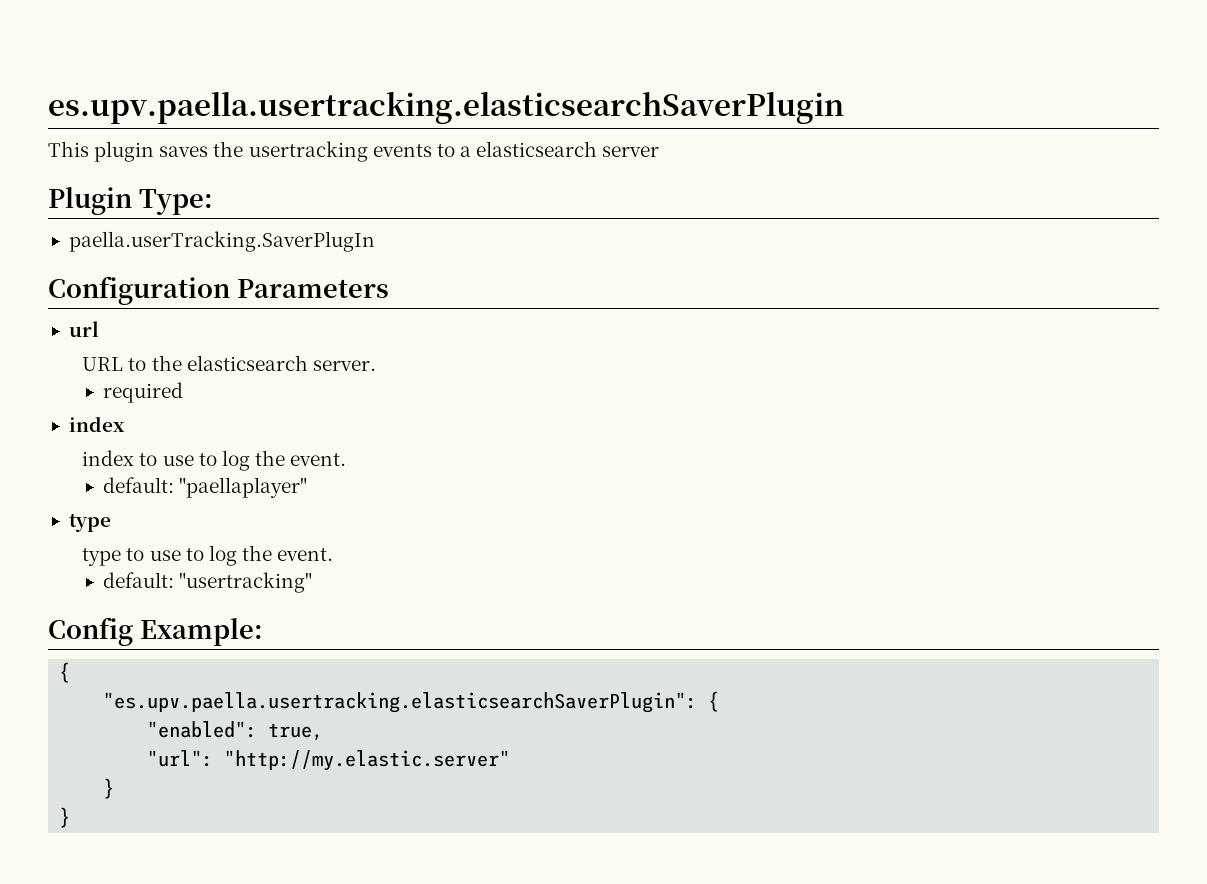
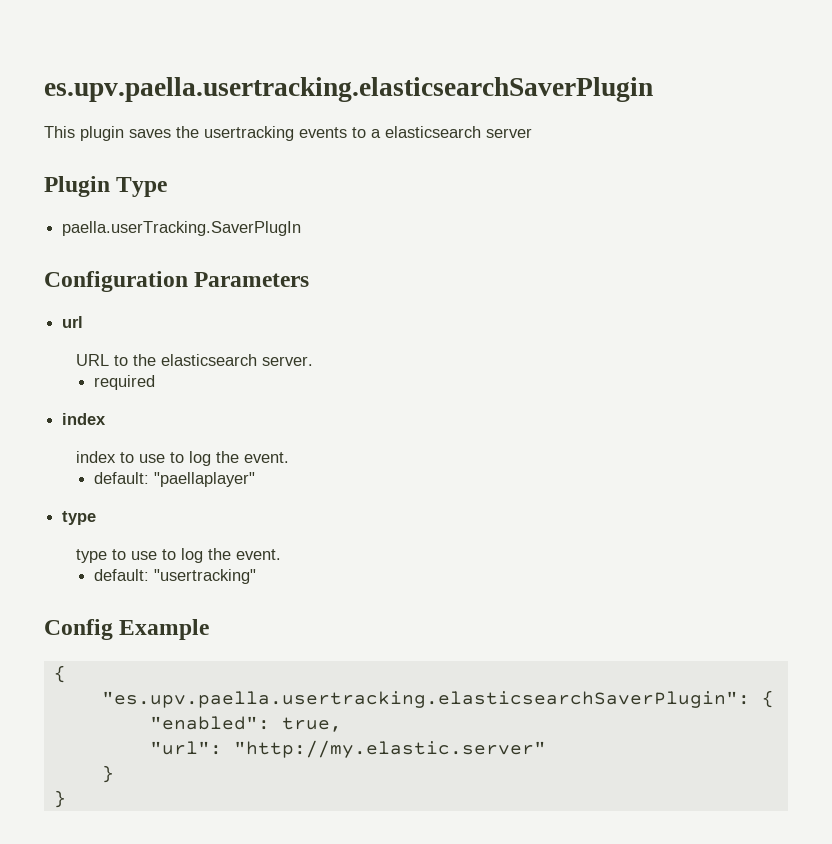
[138,189,213,215] Type: -> [116,177,168,197] Type
[139,618,263,646] Example: -> [119,619,210,640] Example

